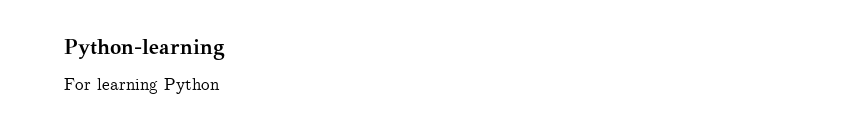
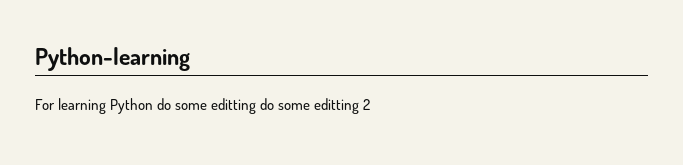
(220, 86) none -> [157,98,371,114] do some editting do some editting 2

